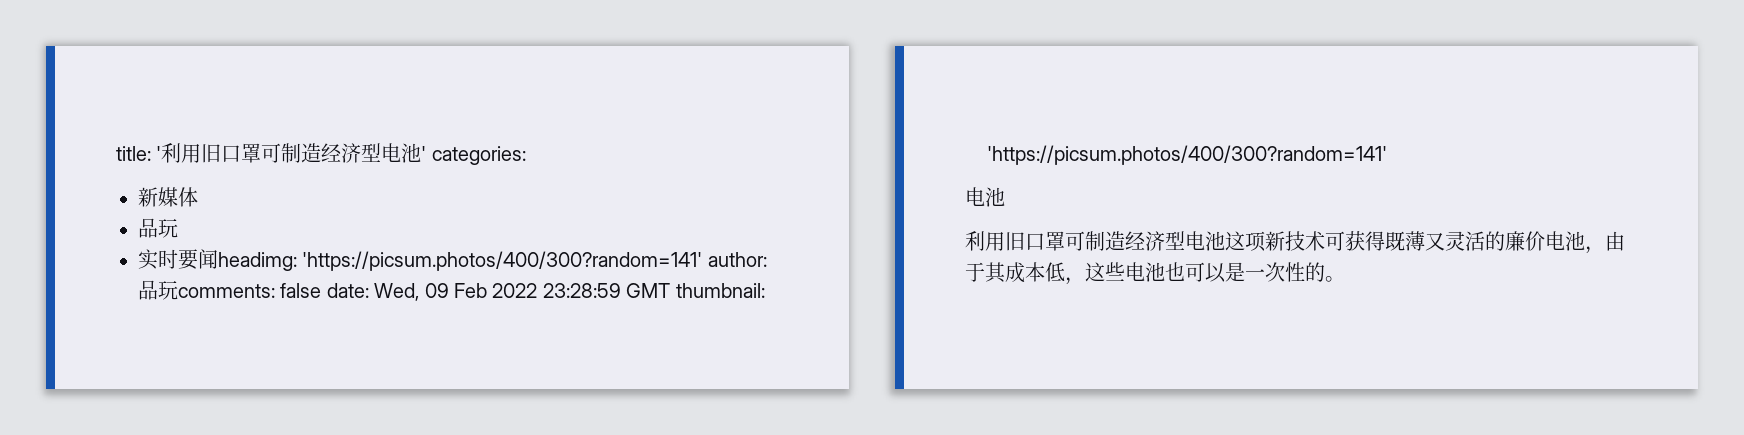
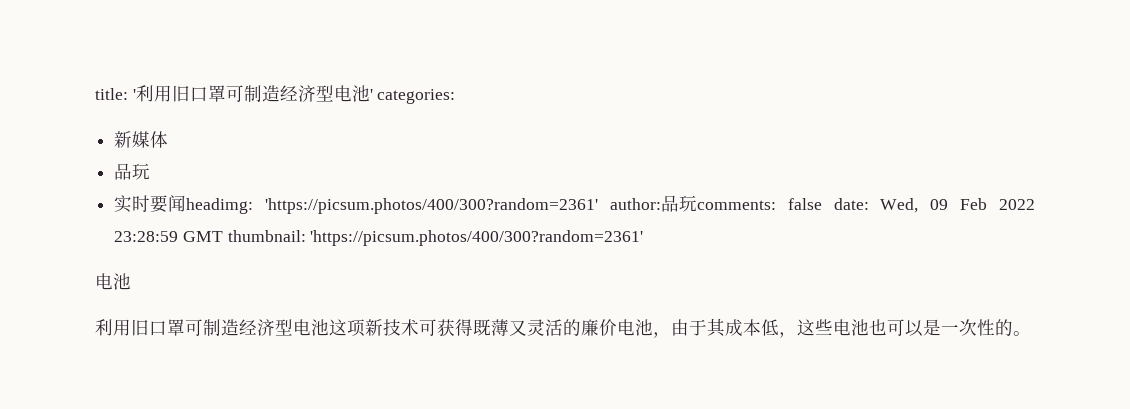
[302,251,703,271] 'https://picsum.photos/400/300?random=141' -> [265,198,599,214] 'https://picsum.photos/400/300?random=2361'
[987,145,1387,165] 'https://picsum.photos/400/300?random=141' -> [310,230,644,246] 'https://picsum.photos/400/300?random=2361'

